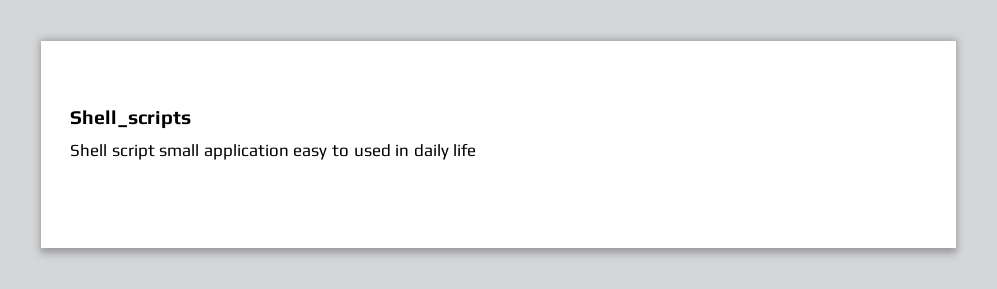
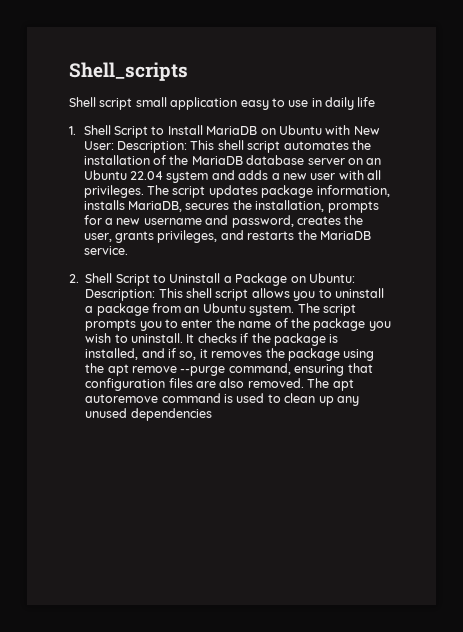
[353,144,391,157] used -> [288,100,309,107] use
(477, 150) none -> [69,125,380,138] [83,140,371,153] [83,155,382,165] [83,170,382,183] [83,185,390,198] [83,200,379,213] [83,215,364,228] [83,230,371,243] [83,246,128,255] [69,273,355,286] [85,288,384,301] [85,303,356,316] [85,318,391,331] [85,333,339,346] [85,348,375,361] [85,363,373,376] [85,378,354,391] [85,393,359,406] [85,408,212,421] // 1. Shell Script to Install MariaDB on Ubuntu with New User: Description: This shell script automates the installation of the MariaDB database server on an Ubuntu 22.04 system and adds a new user with all privileges. The script updates package information, installs MariaDB, secures the installation, prompts for a new username and password, creates the user, grants privileges, and restarts the MariaDB service. // 2. Shell Script to Uninstall a Package on Ubuntu: Description: This shell script allows you to uninstall a package from an Ubuntu system. The script prompts you to enter the name of the package you wish to uninstall. It checks if the package is installed, and if so, it removes the package using the apt remove --purge command, ensuring that configuration files are also removed. The apt autoremove command is used to clean up any unused dependencies

